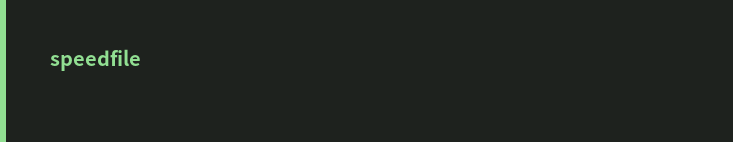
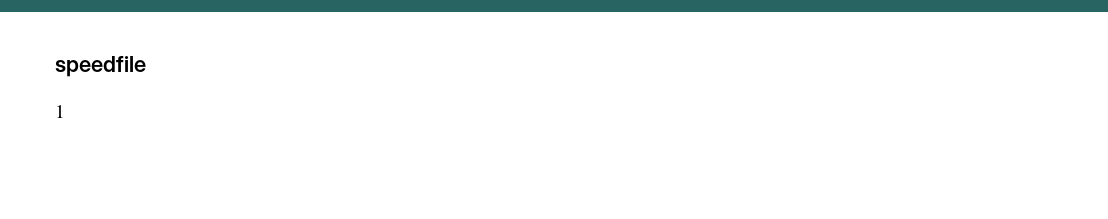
(141, 60) none -> [55,105,65,118] // 1

